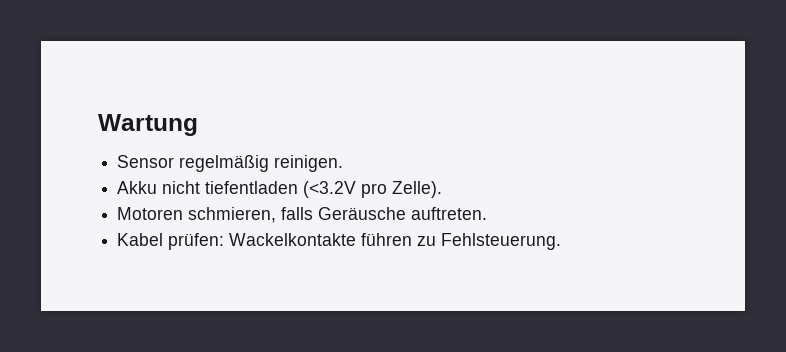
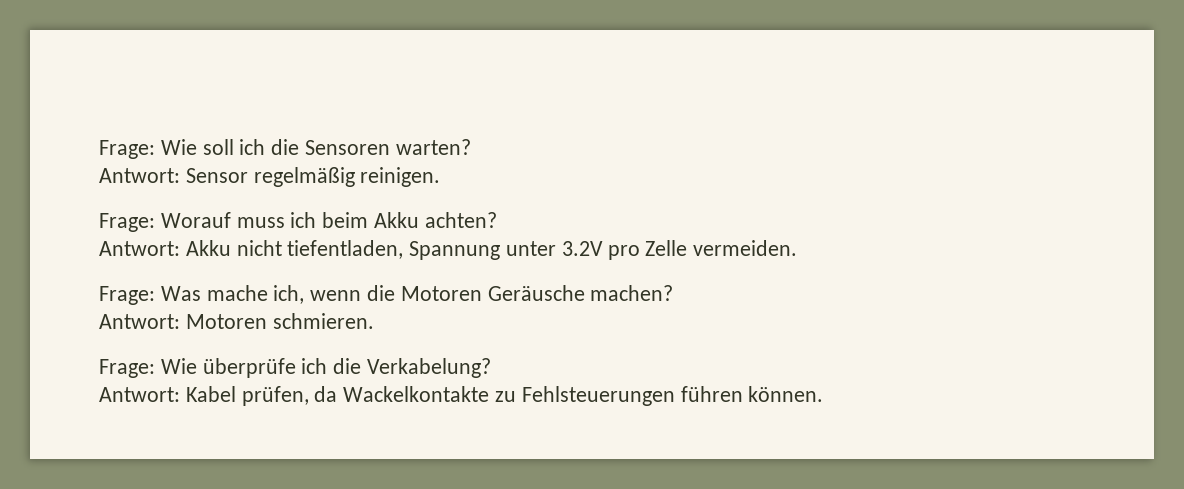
[98,114,198,136] [117,155,344,172] [117,181,443,198] [117,207,488,223] [117,233,562,250] Wartung // Sensor regelmäßig reinigen. // Akku nicht tiefentladen (<3.2V pro Zelle). // Motoren schmieren, falls Geräusche auftreten. // Kabel prüfen: Wackelkontakte führen zu Fehlsteuerung. -> [99,139,471,159] [99,167,441,187] [99,212,497,232] [99,240,798,260] [99,285,674,305] [99,313,374,329] [99,358,492,378] [99,386,824,406] Frage: Wie soll ich die Sensoren warten? // Antwort: Sensor regelmäßig reinigen. // Frage: Worauf muss ich beim Akku achten? // Antwort: Akku nicht tiefentladen, Spannung unter 3.2V pro Zelle vermeiden. // Frage: Was mache ich, wenn die Motoren Geräusche machen? // Antwort: Motoren schmieren. // Frage: Wie überprüfe ich die Verkabelung? // Antwort: Kabel prüfen, da Wackelkontakte zu Fehlsteuerungen führen können.

